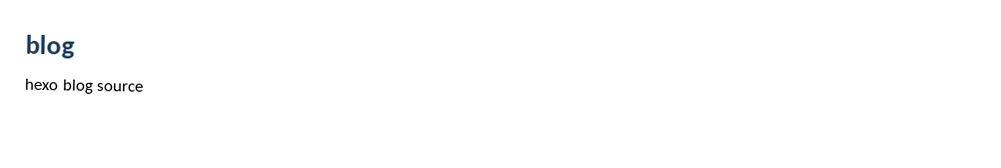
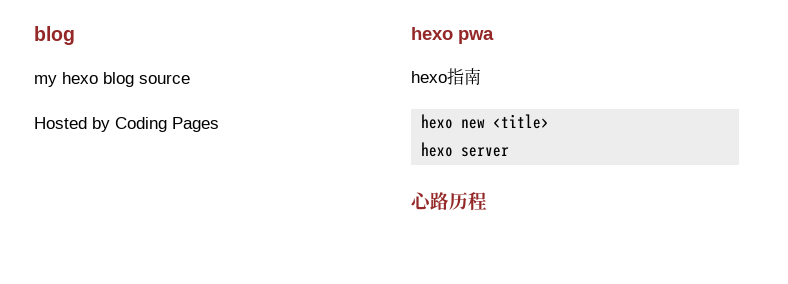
(75, 46) none -> [34,75,57,87] my
(144, 87) none -> [34,117,219,132] [411,27,494,44] [411,68,481,85] [421,114,550,129] [421,142,510,157] [411,192,487,211] // Hosted by Coding Pages // hexo pwa // hexo指南 // hexo new <title> // hexo server // 心路历程

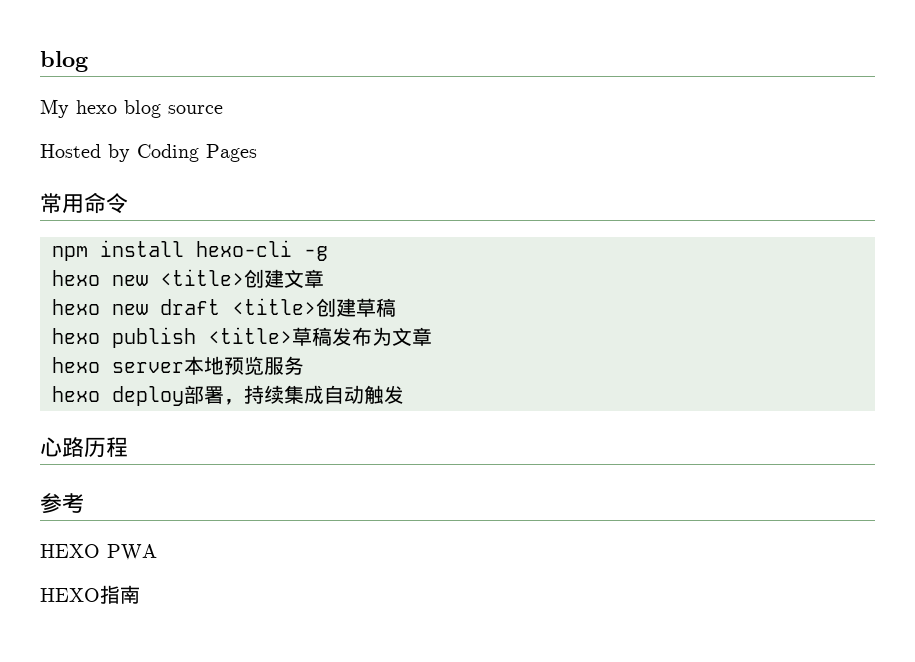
[34,75,57,87] my -> [40,99,69,118] My
[411,27,494,44] [411,68,481,85] [421,114,550,129] [421,142,510,157] [411,192,487,211] hexo pwa // hexo指南 // hexo new <title> // hexo server // 心路历程 -> [40,192,128,214] [52,240,328,261] [52,269,324,288] [52,298,396,317] [52,327,432,348] [52,356,304,375] [52,385,404,406] [40,437,128,458] [40,493,84,514] [40,544,157,561] [40,585,140,604] 常用命令 // npm install hexo-cli -g // hexo new <title>创建文章 // hexo new draft <title>创建草稿 // hexo publish <title>草稿发布为文章 // hexo server本地预览服务 // hexo deploy部署，持续集成自动触发 // 心路历程 // 参考 // HEXO PWA // HEXO指南

